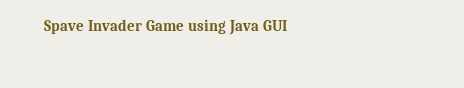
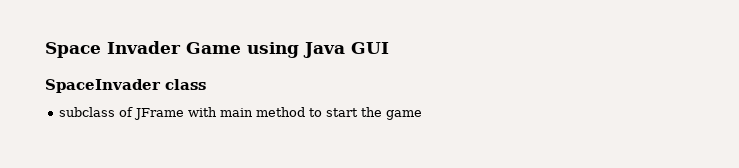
[44,20,84,34] Spave -> [45,42,101,58] Space
(288, 25) none -> [45,79,206,93] [59,107,423,120] // SpaceInvader class // subclass of JFrame with main method to start the game

